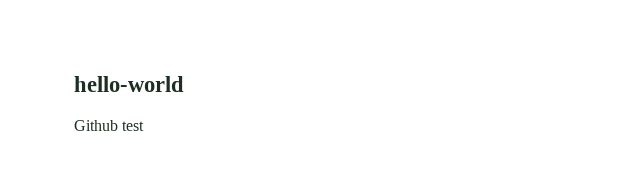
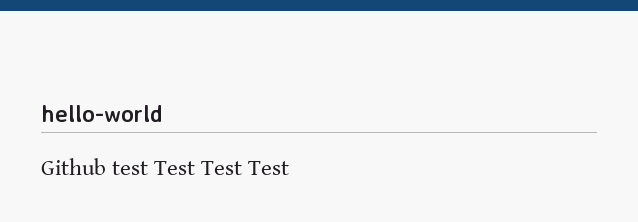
(145, 126) none -> [154,161,290,175] Test Test Test

